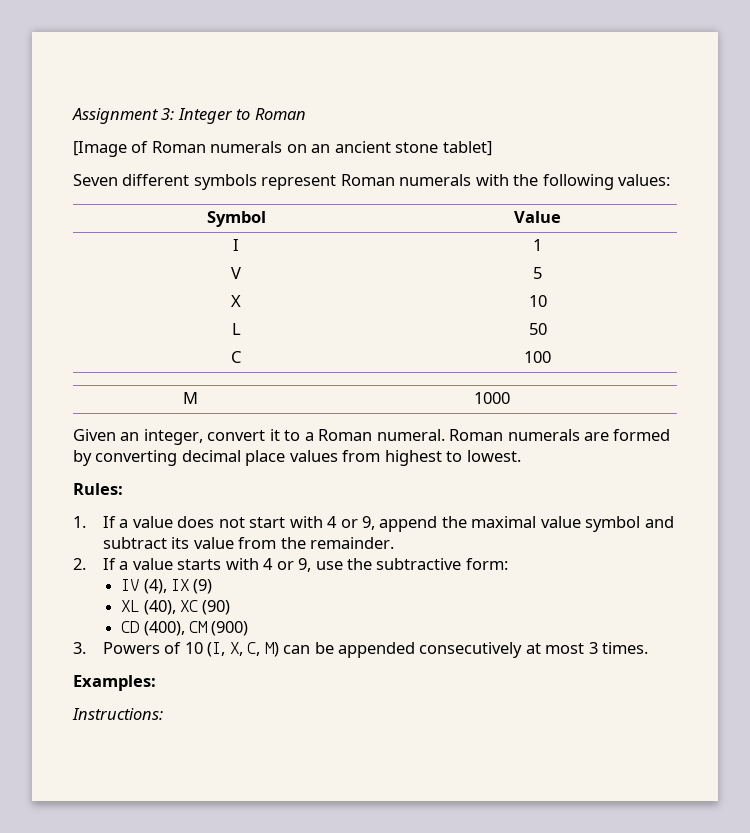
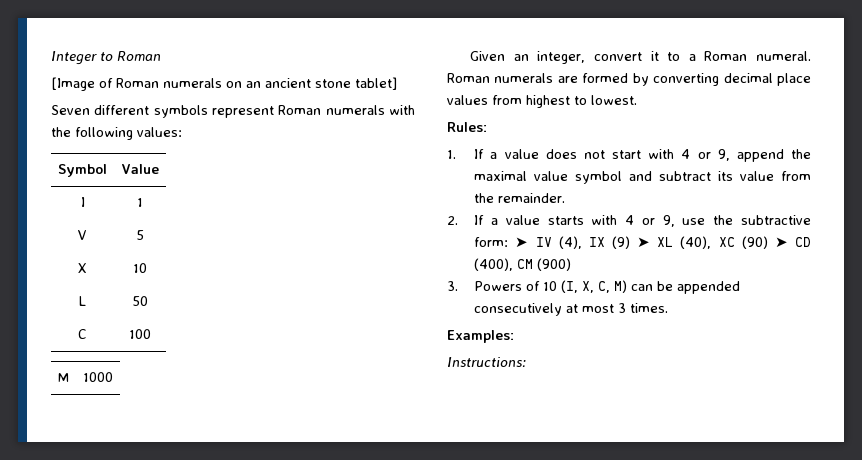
[72,108,175,124] Assignment 3: -> (51, 58) none
(508, 564) // -> [515,237,529,248] ➤
(213, 586) // -> [637,237,651,248] ➤
(231, 607) // -> [774,237,788,248] ➤

